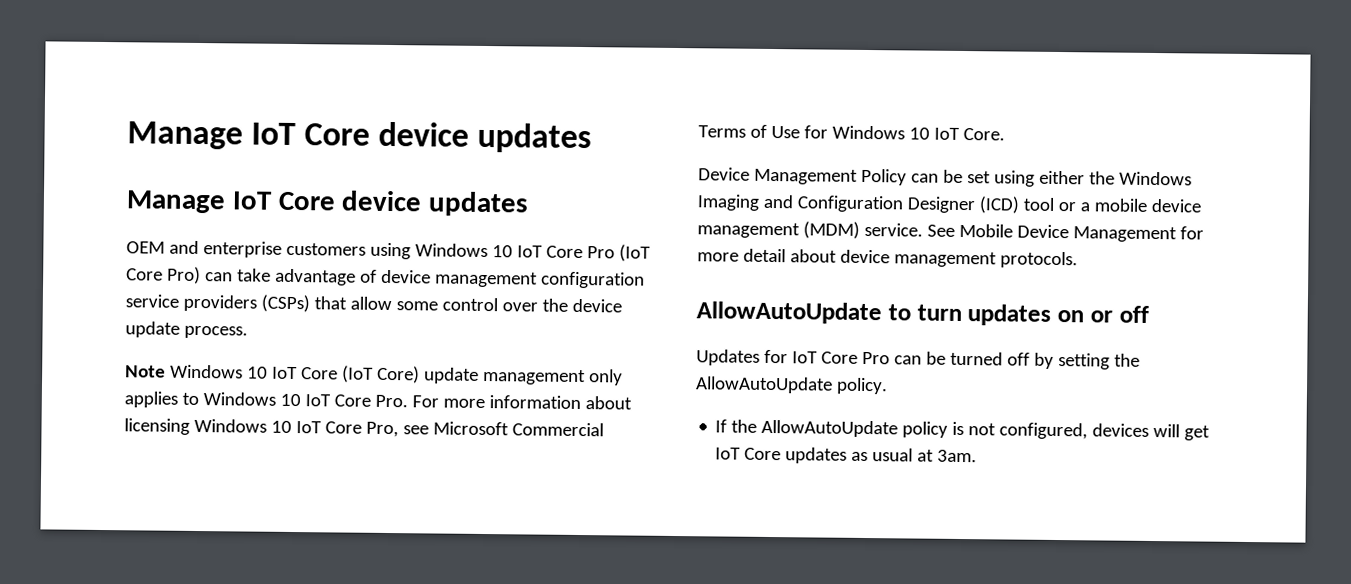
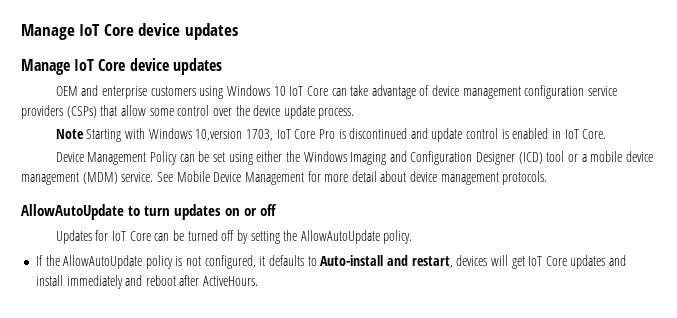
[586,244,651,262] [126,266,201,285] Pro (IoT Core Pro) -> (328, 91) none
[169,364,623,386] [124,391,632,410] [124,418,604,438] [698,124,930,140] Windows 10 IoT Core (IoT Core) update management only applies to Windows 10 IoT Core Pro. For more information about licensing Windows 10 IoT Core Pro, see Microsoft Commercial Terms of Use for Windows 10 -> [86,128,562,142] Starting with Windows 10,version 1703, IoT Core Pro is discontinued and update control is enabled in
[861,351,890,365] Pro -> (151, 236) none
(1089, 431) none -> [259,255,453,268] it defaults to Auto-install and restart,
[851,448,978,463] as usual at 3am. -> [609,255,627,266] [35,275,259,289] and install immediately and reboot after ActiveHours.

